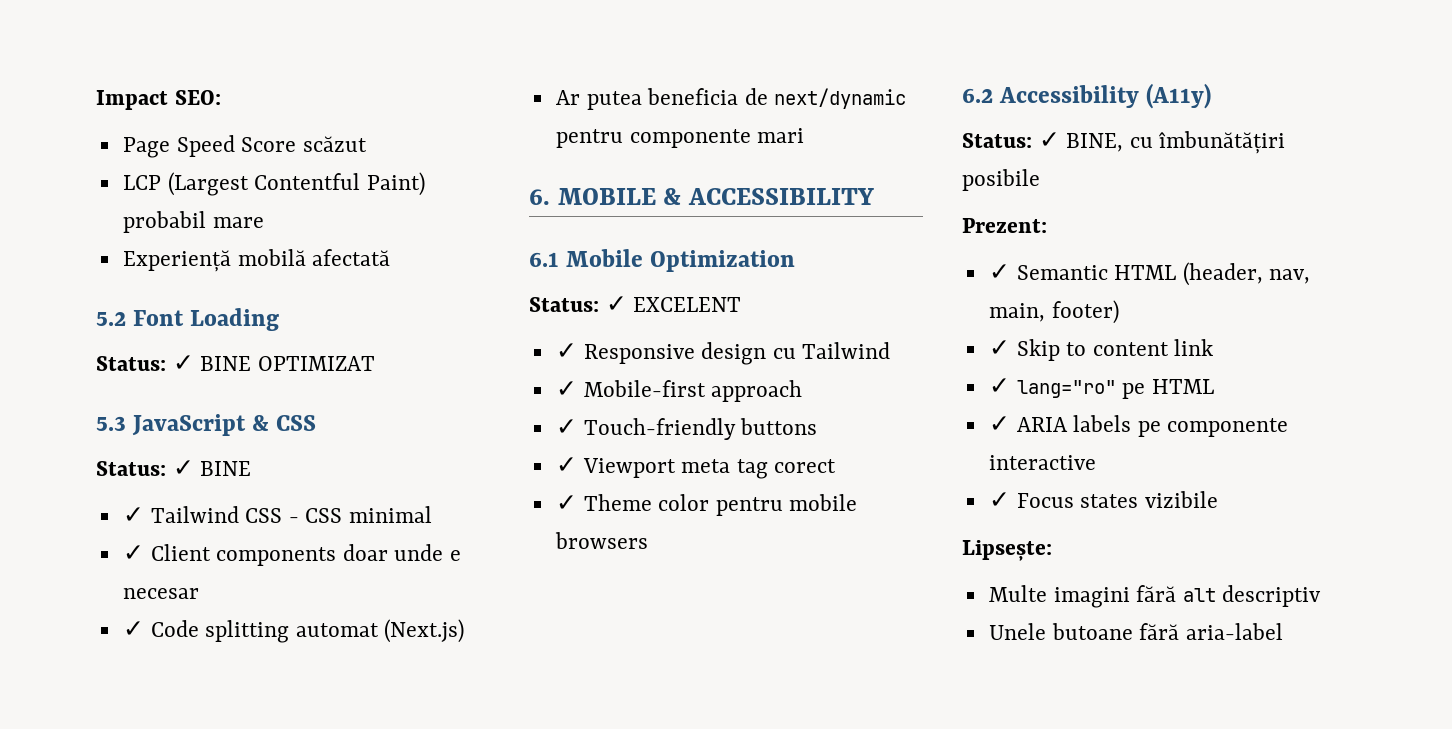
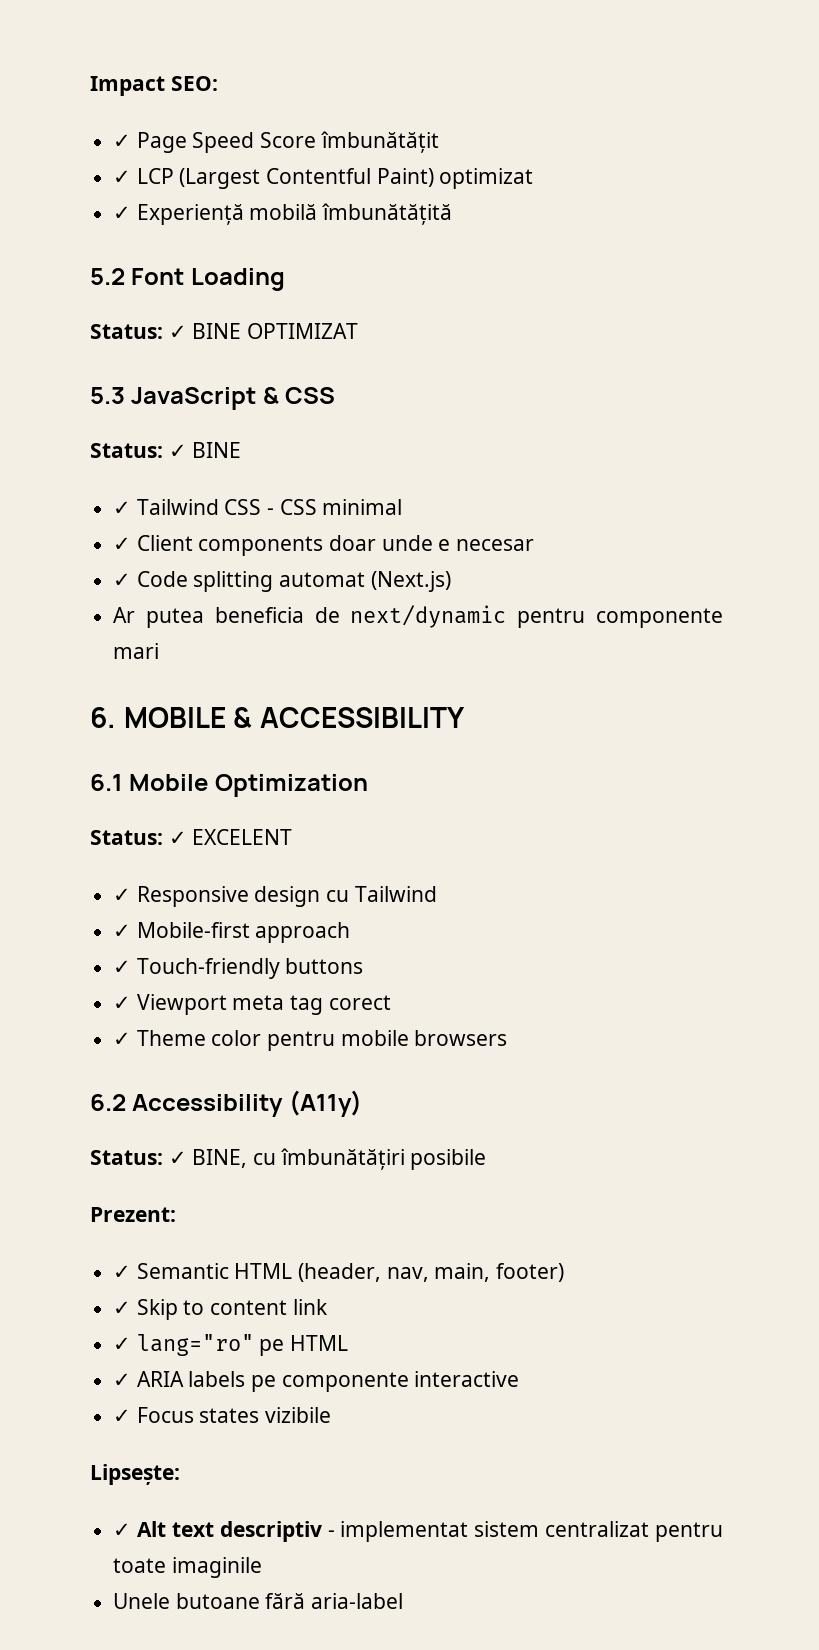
(221, 97) none -> [113,134,132,148] ✓
[302,136,367,152] scăzut // -> [320,131,439,153] [113,170,132,184] îmbunătățit // ✓
[122,211,264,233] probabil mare // -> [439,168,534,189] [113,206,132,220] optimizat // ✓
[312,249,391,266] afectată -> [322,203,453,225] îmbunătățită
[988,585,1322,608] Multe imagini fără alt descriptiv -> [113,1521,723,1542] [113,1557,262,1578] ✓ Alt text descriptiv - implementat sistem centralizat pentru toate imaginile

